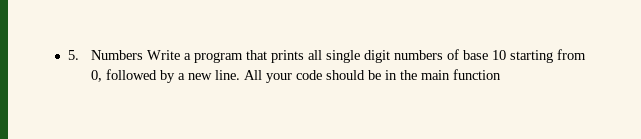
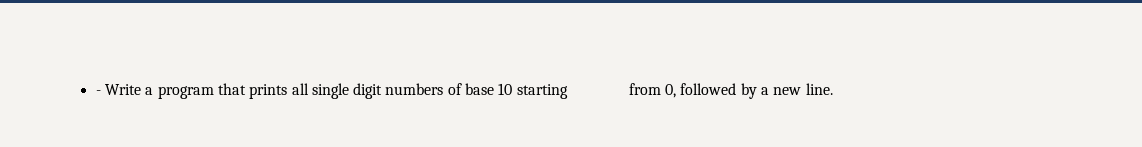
[67,50,144,60] 5. Numbers -> [95,90,101,95] -
[244,69,502,83] All your code should be in the main function -> (833, 89) none

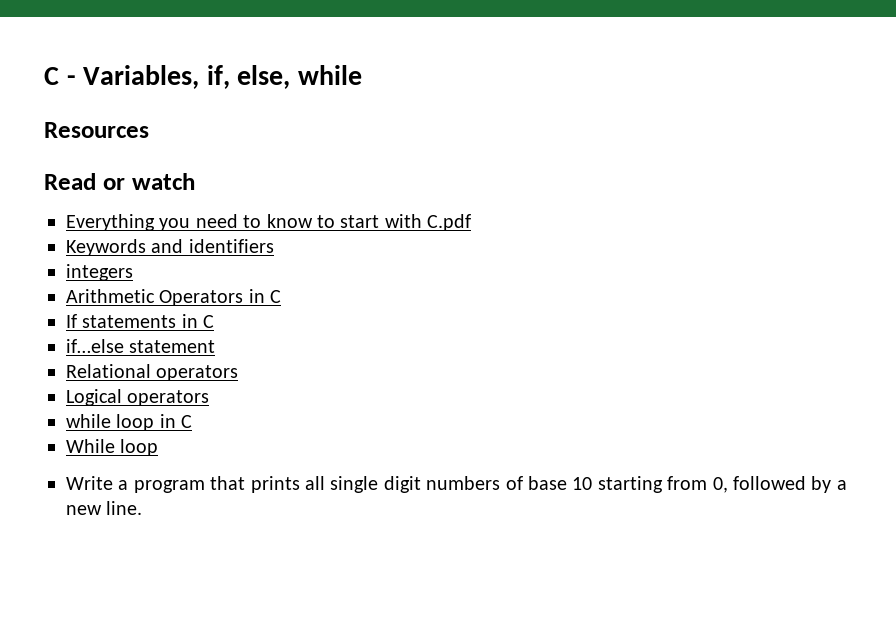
[95,90,101,95] - -> [44,65,362,89] [44,122,149,138] [44,173,195,190] [66,214,472,231] [66,239,274,256] [66,264,133,281] [66,289,282,306] [66,314,215,328] [66,339,216,353] [66,364,239,381] [66,389,210,406] [66,414,193,431] [66,439,159,456] C - Variables, if, else, while // Resources // Read or watch // Everything you need to know to start with C.pdf // Keywords and identifiers // integers // Arithmetic Operators in C // If statements in C // if…else statement // Relational operators // Logical operators // while loop in C // While loop //

